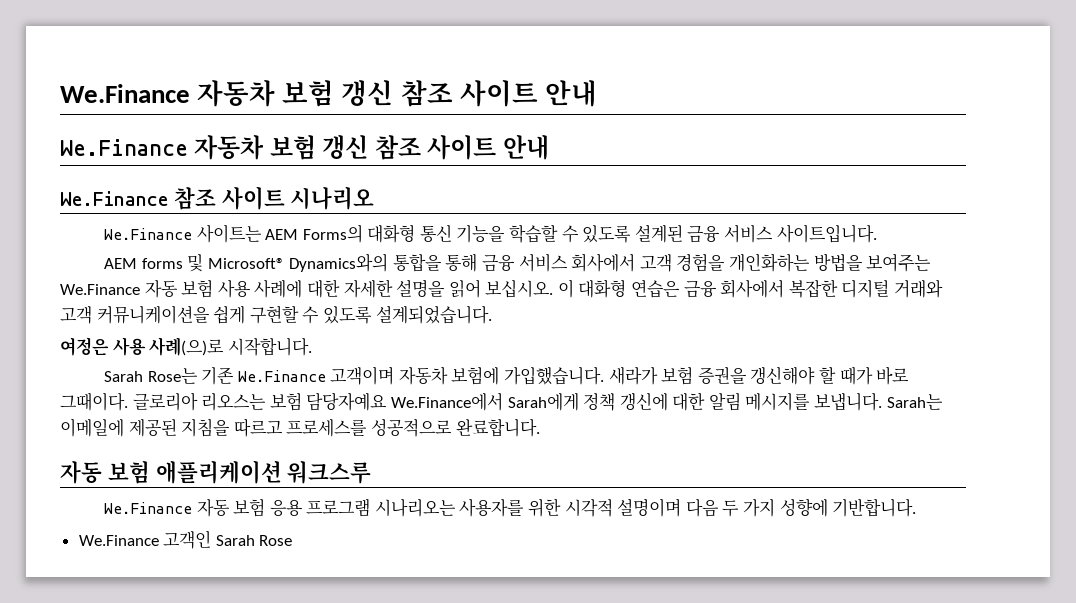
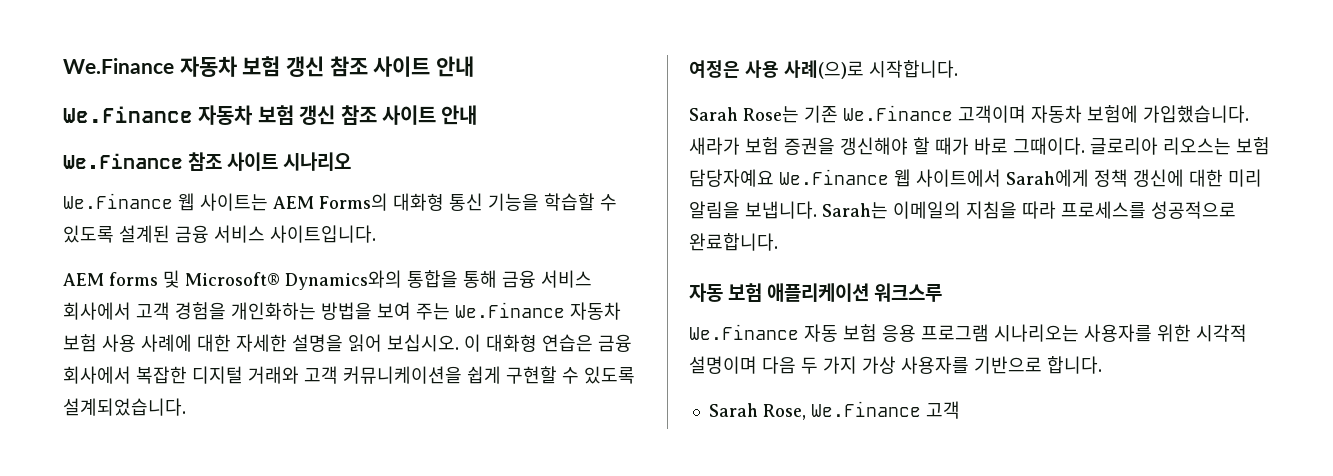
(192, 234) none -> [178,193,195,211] 웹
[866,253,932,272] [60,280,178,298] 보여주는 We.Finance 자동 -> [377,302,621,320] 보여 주는 We.Finance 자동차
[390,392,503,411] We.Finance에서 -> [779,169,1001,187] We.Finance 웹 사이트에서
[708,392,943,411] [60,418,283,437] 알림 메시지를 보냅니다. Sarah는 이메일에 제공된 지침을 따르고 -> [1228,169,1262,187] [689,201,1056,219] 미리 알림을 보냅니다. Sarah는 이메일의 지침을 따라
[779,498,917,517] [78,530,293,549] 성향에 기반합니다. // We.Finance 고객인 Sarah Rose -> [862,356,1102,374] [708,401,960,420] 가상 사용자를 기반으로 합니다. // Sarah Rose, We.Finance 고객

